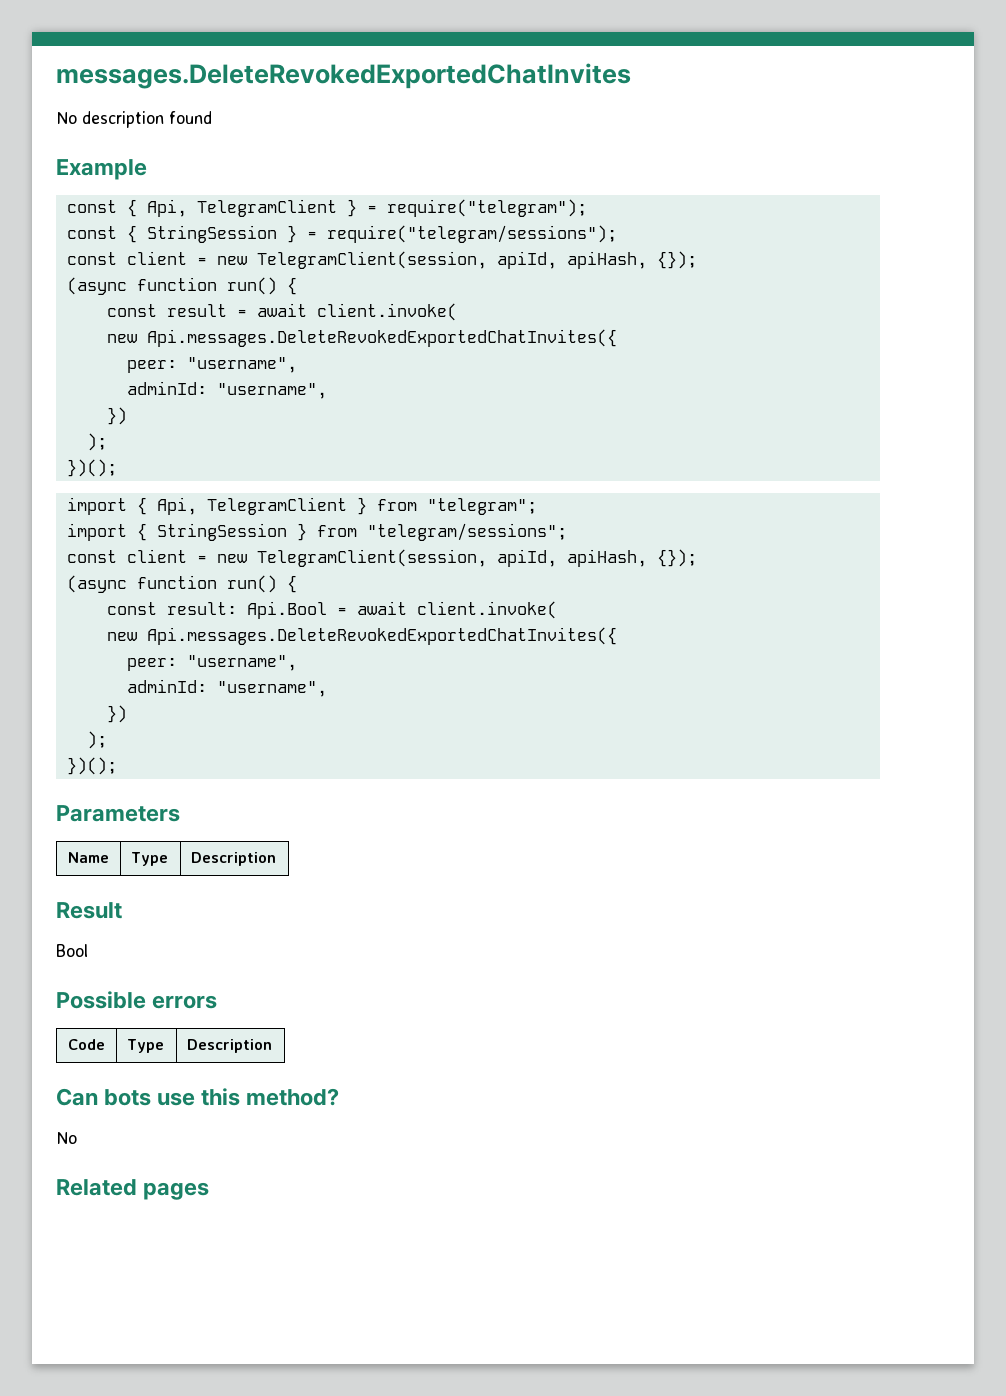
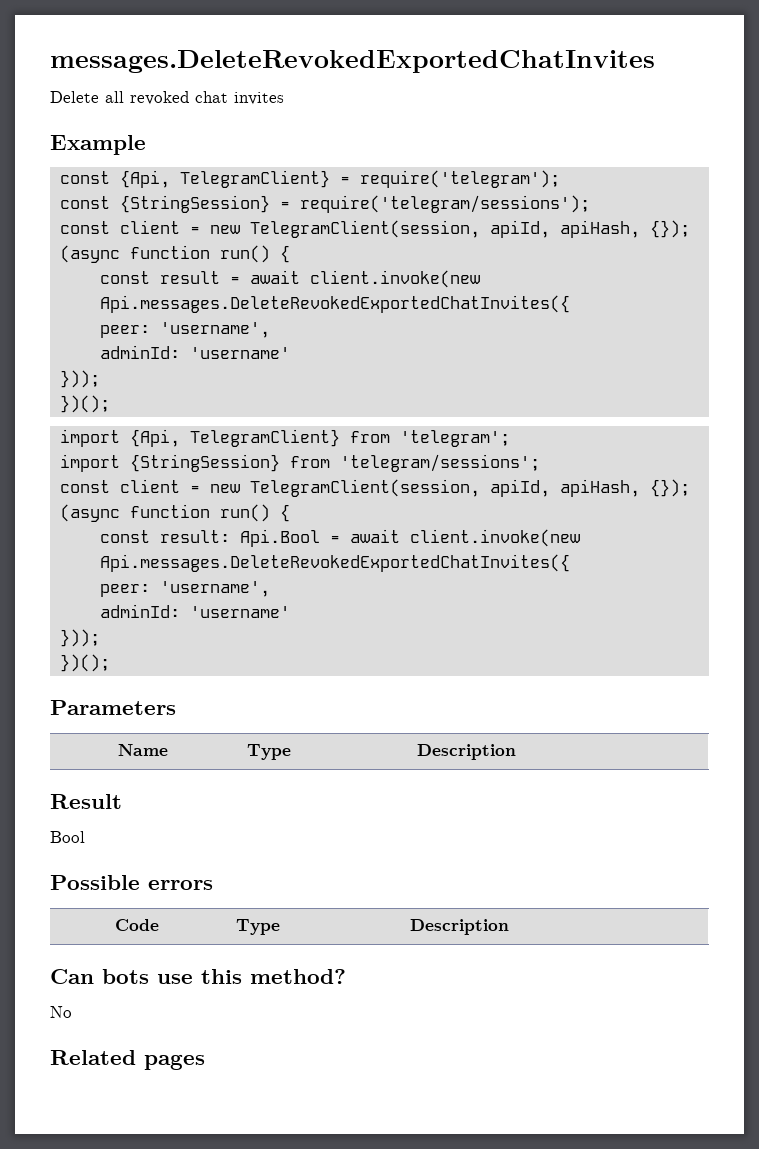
[56,111,212,128] [56,159,147,180] [66,199,587,217] [66,225,617,243] No description found // Example // const { Api, TelegramClient } = require("telegram"); // const { StringSession } = require("telegram/sessions"); -> [50,91,284,105] [50,135,146,155] [59,170,560,188] [59,195,590,213] Delete all revoked chat invites // Example // const {Api, TelegramClient} = require('telegram'); // const {StringSession} = require('telegram/sessions');
[316,303,457,321] [106,329,617,347] [126,357,297,373] [126,381,327,399] [106,407,127,425] [86,433,107,451] client.invoke( // new Api.messages.DeleteRevokedExportedChatInvites({ // peer: "username", // adminId: "username", // }) // ); -> [309,270,480,288] [99,295,570,313] [99,322,270,338] [99,345,290,359] [59,370,100,388] client.invoke(new Api.messages.DeleteRevokedExportedChatInvites({ // peer: 'username', // adminId: 'username' // }));
[136,497,537,515] [66,523,567,541] { Api, TelegramClient } from "telegram"; // import { StringSession } from "telegram/sessions"; -> [129,429,510,447] [59,454,540,472] {Api, TelegramClient} from 'telegram'; // import {StringSession} from 'telegram/sessions';
[416,601,557,619] [106,627,617,645] [126,655,297,671] [126,679,327,697] [106,705,127,723] [86,731,107,749] client.invoke( // new Api.messages.DeleteRevokedExportedChatInvites({ // peer: "username", // adminId: "username", // }) // ); -> [409,529,580,547] [99,554,570,572] [99,581,270,597] [99,604,290,618] [59,629,100,647] client.invoke(new Api.messages.DeleteRevokedExportedChatInvites({ // peer: 'username', // adminId: 'username' // }));

